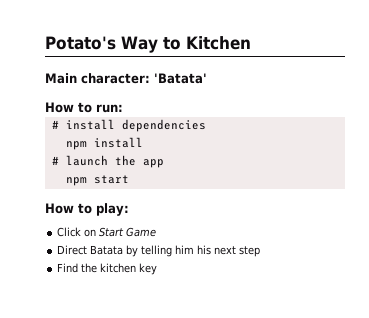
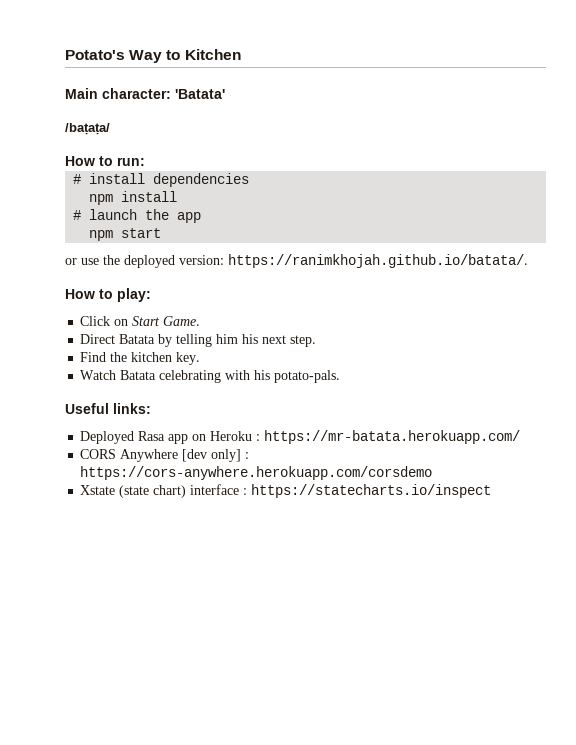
(207, 78) none -> [65,123,110,135] // /baṭaṭa/
(129, 179) none -> [65,254,528,268] // or use the deployed version: https://ranimkhojah.github.io/batata/.
[126,227,157,237] Game -> [163,316,201,326] Game.
[239,246,261,257] step -> [290,335,317,347] step.
[139,263,158,275] key -> [176,352,201,365] [80,370,341,383] [65,403,151,414] [80,430,521,444] [80,449,250,462] [80,466,433,480] [80,484,492,498] key. // Watch Batata celebrating with his potato-pals. // Useful links: // Deployed Rasa app on Heroku : https://mr-batata.herokuapp.com/ // CORS Anywhere [dev only] : https://cors-anywhere.herokuapp.com/corsdemo // Xstate (state chart) interface : https://statecharts.io/inspect

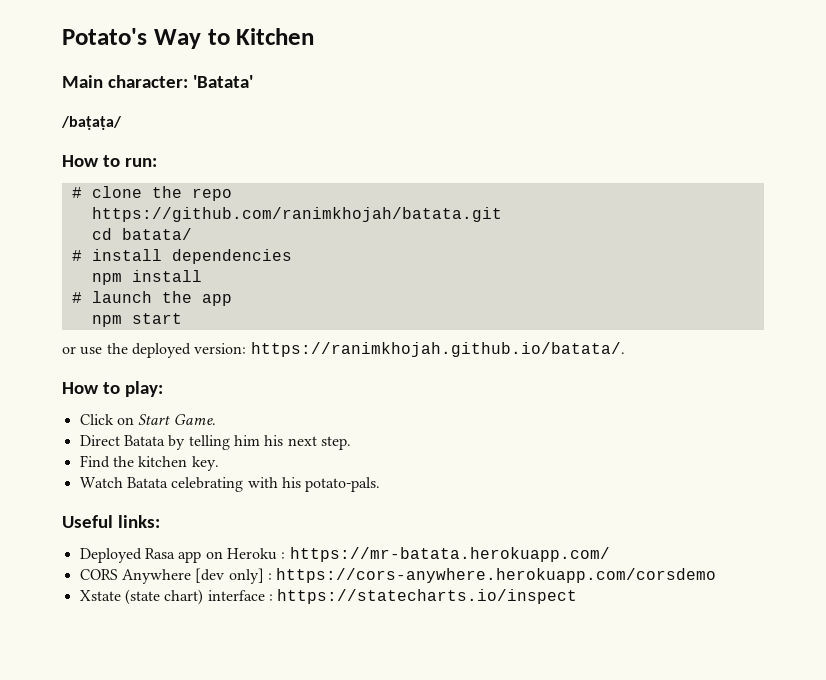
(145, 161) none -> [71,186,232,201] [91,207,502,222] [91,228,192,240] // # clone the repo // https://github.com/ranimkhojah/batata.git // cd batata/

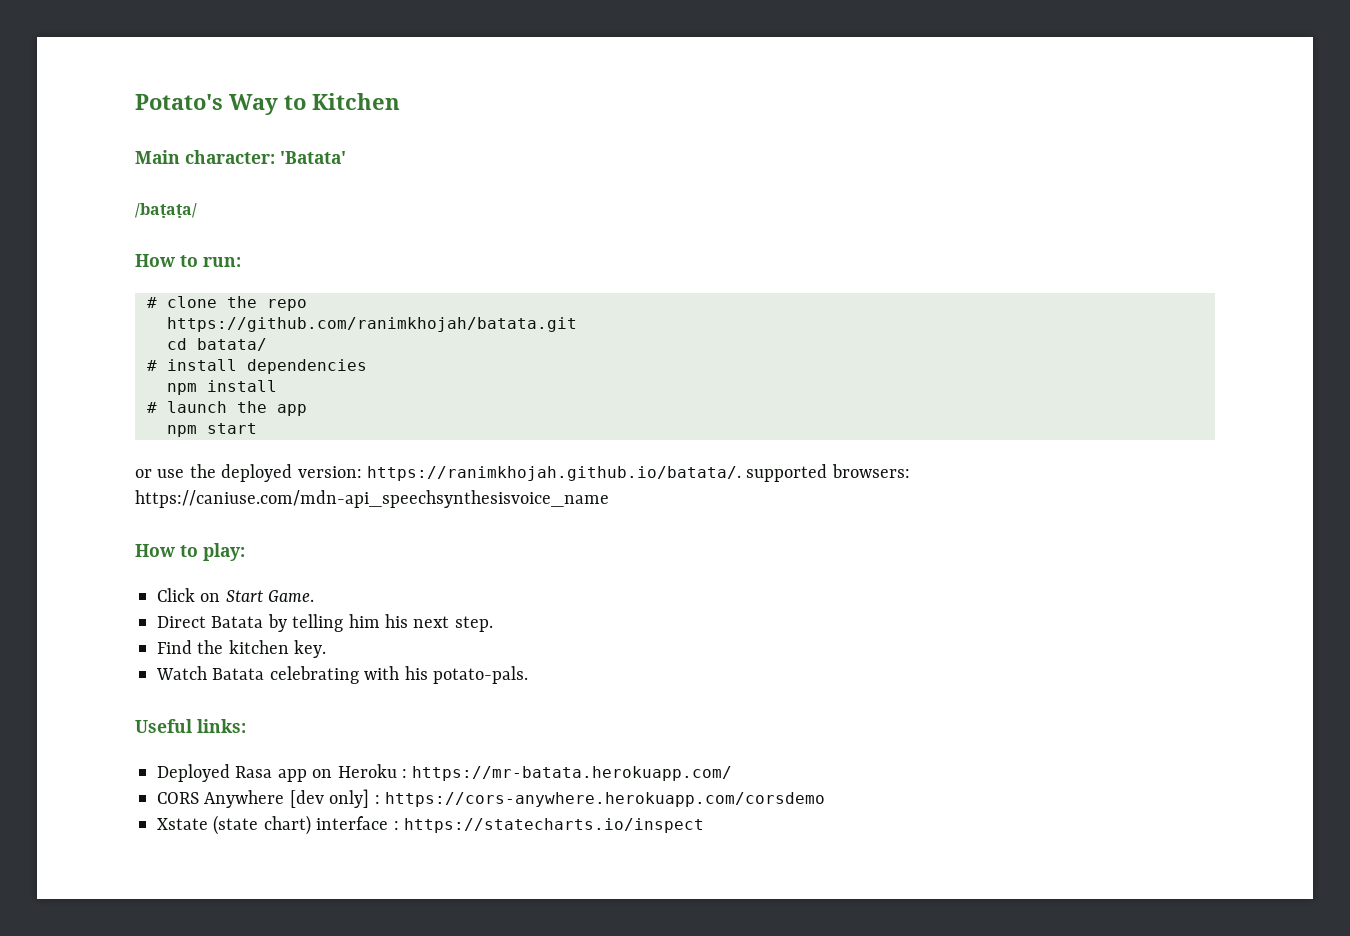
(625, 349) none -> [746,464,910,482] [135,490,609,508] supported browsers: https://caniuse.com/mdn-api_speechsynthesisvoice_name

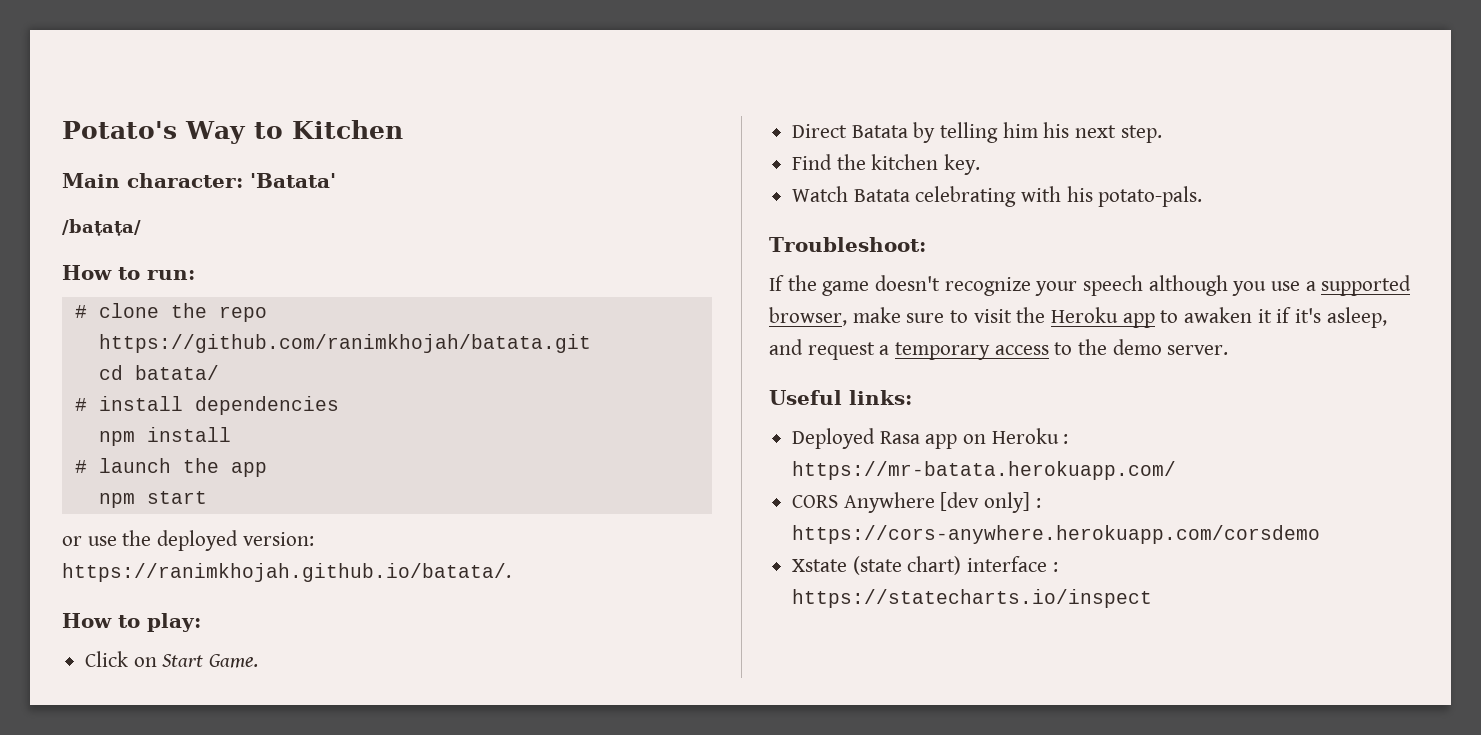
[746,464,910,482] [135,490,609,508] supported browsers: https://caniuse.com/mdn-api_speechsynthesisvoice_name -> (511, 572) none
(528, 675) none -> [769,237,926,252] [769,275,1412,296] [769,307,1387,328] [769,339,1229,360] // Troubleshoot: // If the game doesn't recognize your speech although you use a supported browser, make sure to visit the Heroku app to awaken it if it's asleep, and request a temporary access to the demo server.

